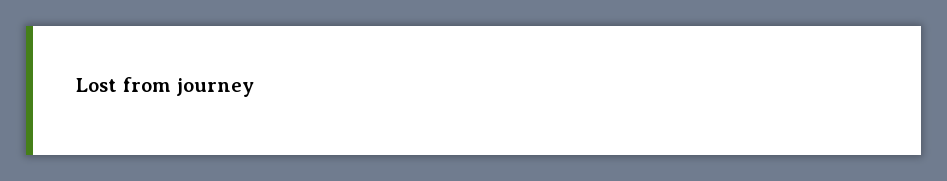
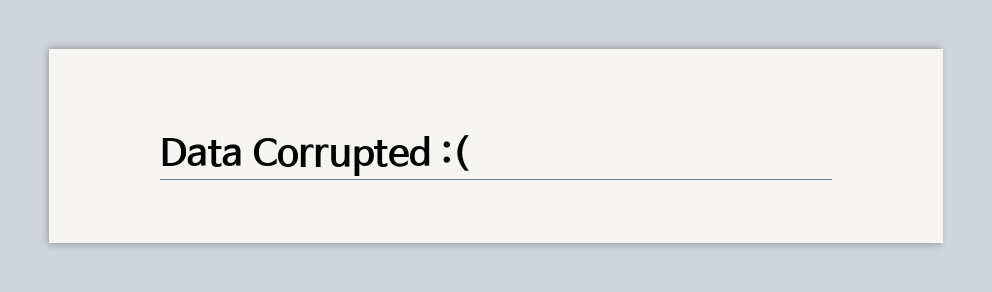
[76,77,255,97] Lost from journey -> [160,135,470,176] Data Corrupted :(

